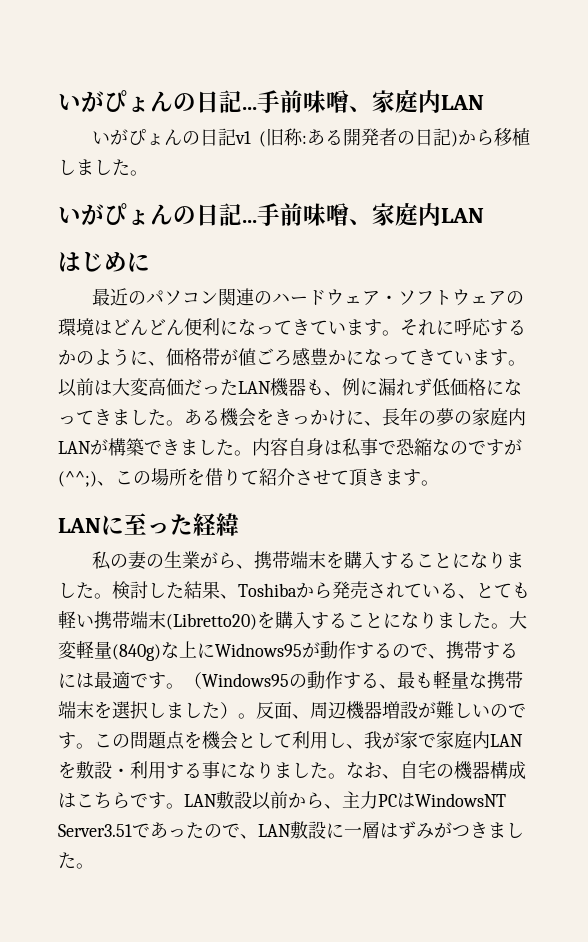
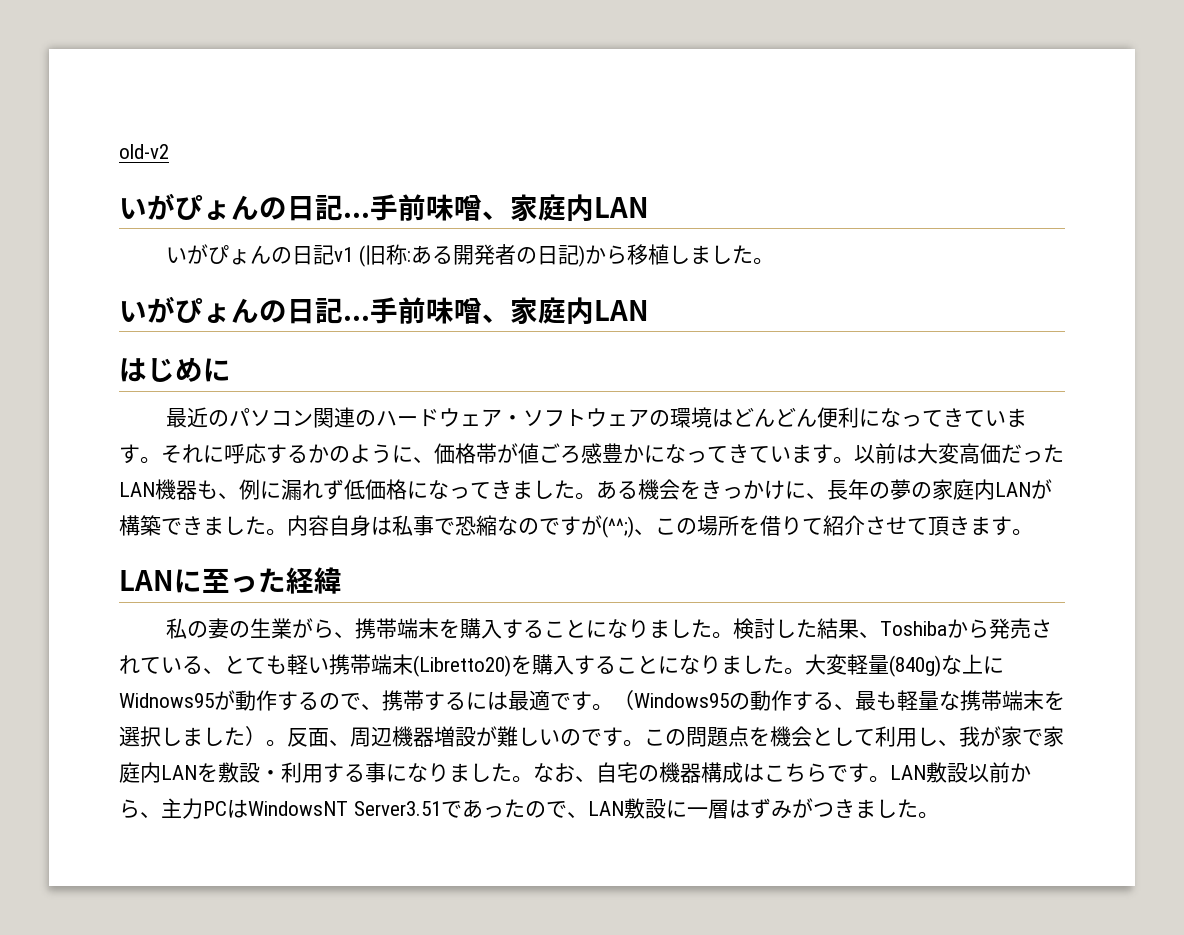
(58, 102) none -> [119,144,169,159] old-v2 //

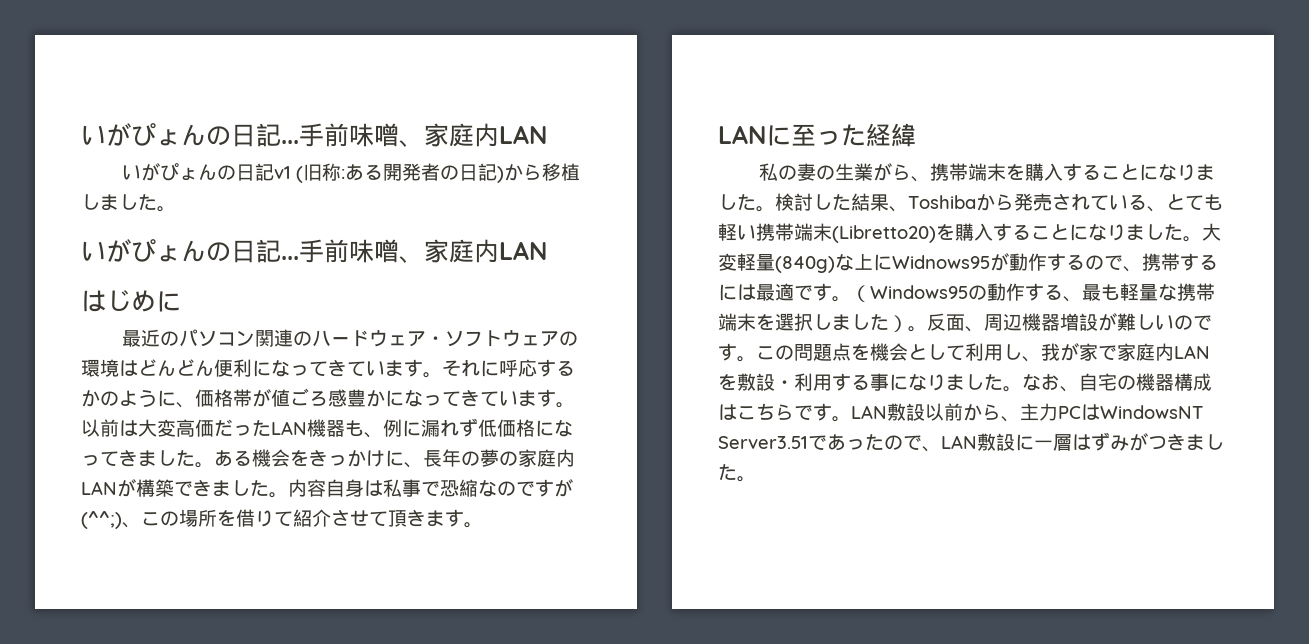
[119,144,169,159] old-v2 // -> (81, 135) none

